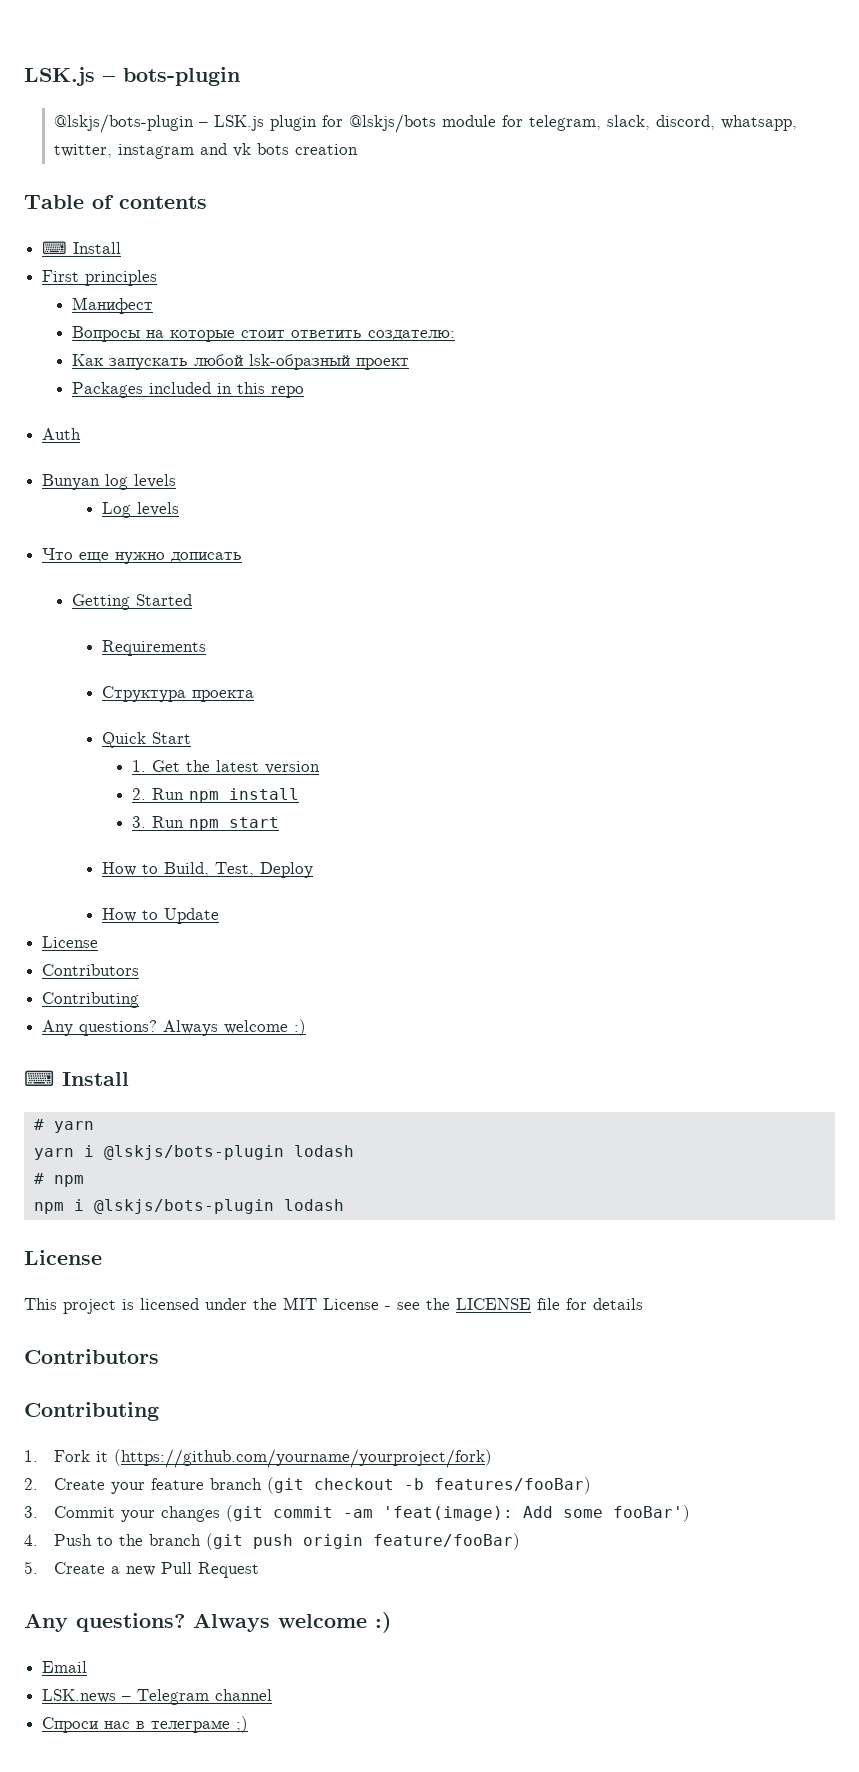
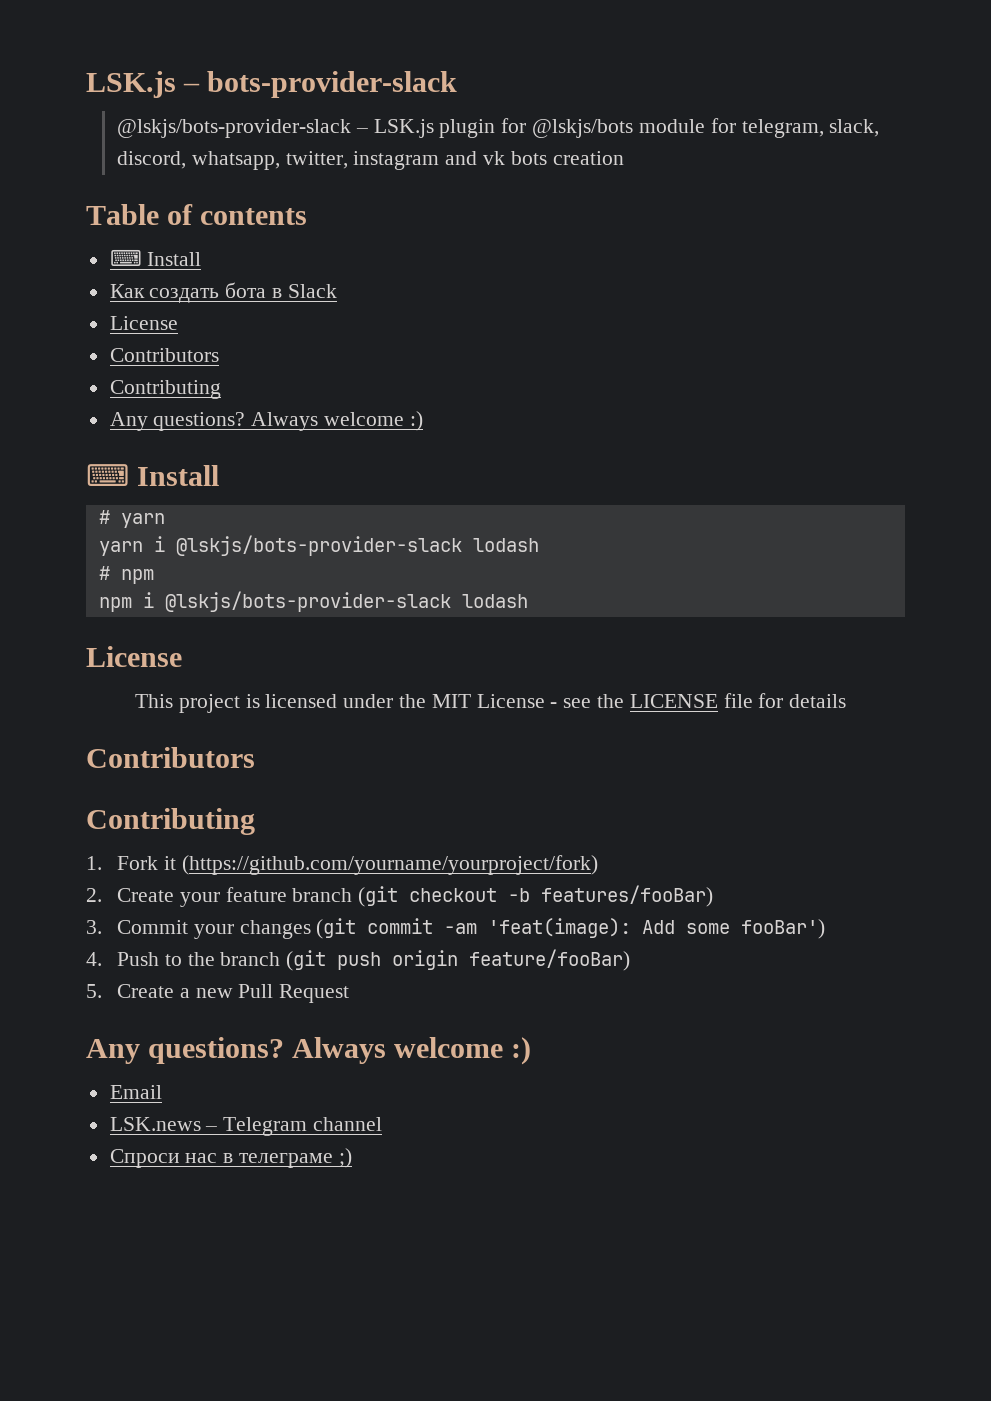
[123,67,240,86] [53,114,194,133] bots-plugin // @lskjs/bots-plugin -> [207,71,458,98] [117,119,352,138] bots-provider-slack // @lskjs/bots-provider-slack
[42,270,158,286] [72,297,154,314] [72,326,456,342] [72,354,410,370] [72,382,305,398] [42,428,82,440] [42,474,177,490] [102,502,180,518] [42,548,243,564] [72,594,193,610] [102,640,207,656] [102,686,255,702] [102,732,192,748] [132,760,321,774] [132,788,300,803] [132,816,280,831] [102,862,314,878] [102,908,220,924] First principles // Манифест // Вопросы на которые стоит ответить создателю: // Как запускать любой lsk-образный проект // Packages included in this repo // Auth // Bunyan log levels // Log levels // Что еще нужно дописать // Getting Started // Requirements // Структура проекта // Quick Start // 1. Get the latest version // 2. Run npm install // 3. Run npm start // How to Build, Test, Deploy // How to Update -> [109,282,337,303] Как создать бота в Slack
[103,1145,284,1160] @lskjs/bots-plugin -> [175,535,462,556] @lskjs/bots-provider-slack
[93,1199,274,1214] @lskjs/bots-plugin -> [164,591,451,612] @lskjs/bots-provider-slack

